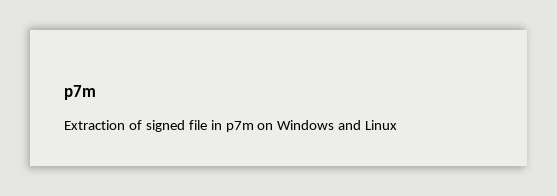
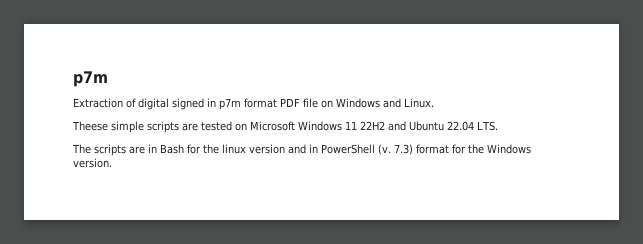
[145,120,398,132] signed file in p7m on Windows and Linux -> [138,98,434,110] [72,121,498,133] [72,144,531,156] [73,158,112,168] digital signed in p7m format PDF file on Windows and Linux. // Theese simple scripts are tested on Microsoft Windows 11 22H2 and Ubuntu 22.04 LTS. // The scripts are in Bash for the linux version and in PowerShell (v. 7.3) format for the Windows version.

